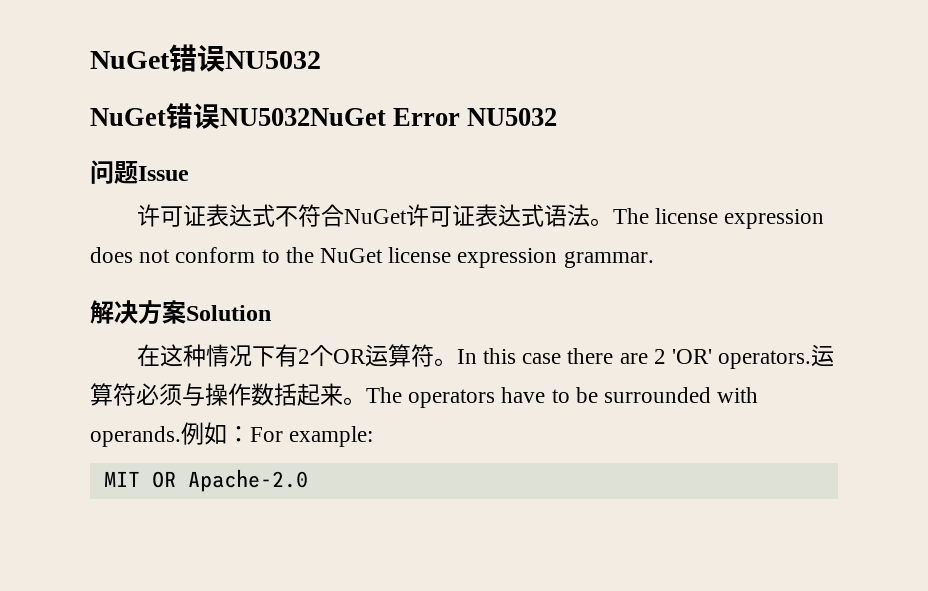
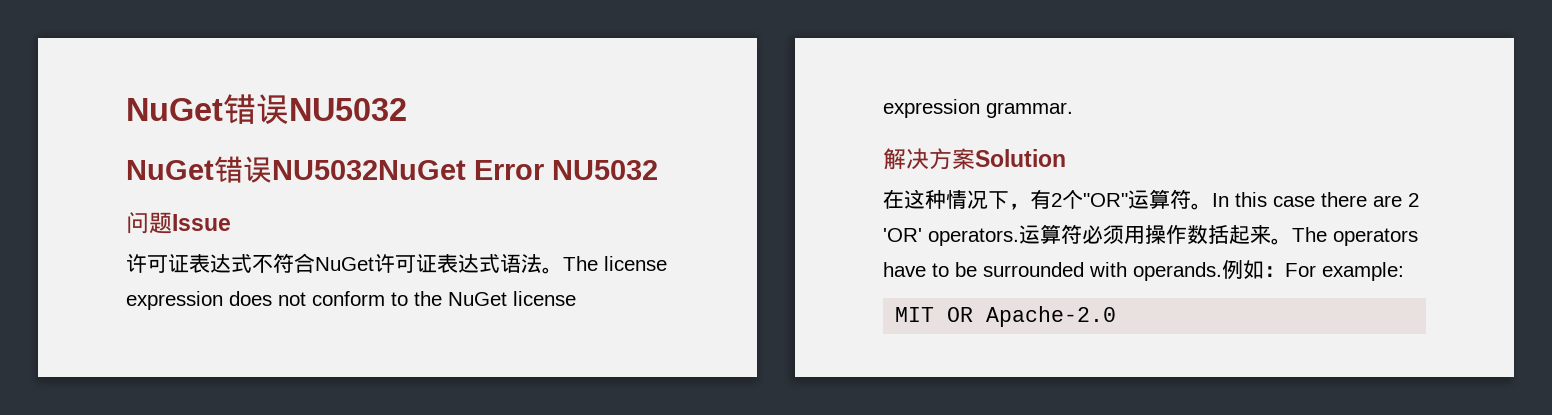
(275, 356) none -> [1009,203,1030,210] ，
[332,349,366,364] OR -> [1083,193,1128,207] "OR"
[182,383,205,406] 与 -> [1124,226,1145,244] 用

